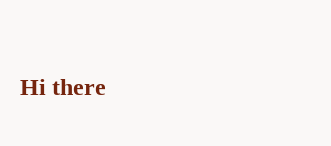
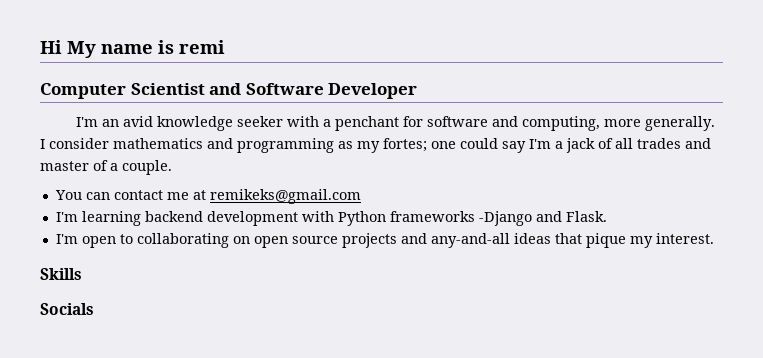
[52,79,107,95] there -> [67,40,225,58] [40,83,418,99] [75,116,715,131] [40,138,711,153] [40,160,172,175] [54,189,361,204] [55,211,607,226] [55,233,714,248] [40,268,82,280] [40,303,94,315] My name is remi // Computer Scientist and Software Developer // I'm an avid knowledge seeker with a penchant for software and computing, more generally. I consider mathematics and programming as my fortes; one could say I'm a jack of all trades and master of a couple. // You can contact me at remikeks@gmail.com // I'm learning backend development with Python frameworks -Django and Flask. // I'm open to collaborating on open source projects and any-and-all ideas that pique my interest. // Skills // Socials

